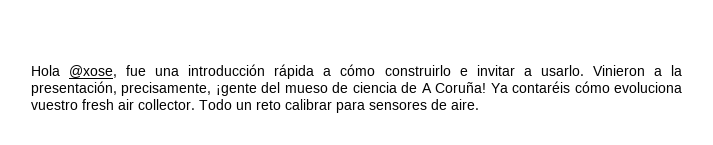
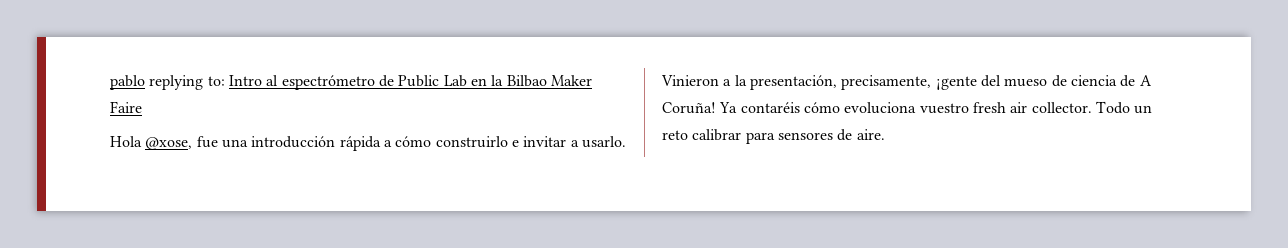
(31, 70) none -> [110,75,592,90] [110,101,142,113] pablo replying to: Intro al espectrómetro de Public Lab en la Bilbao Maker Faire //

